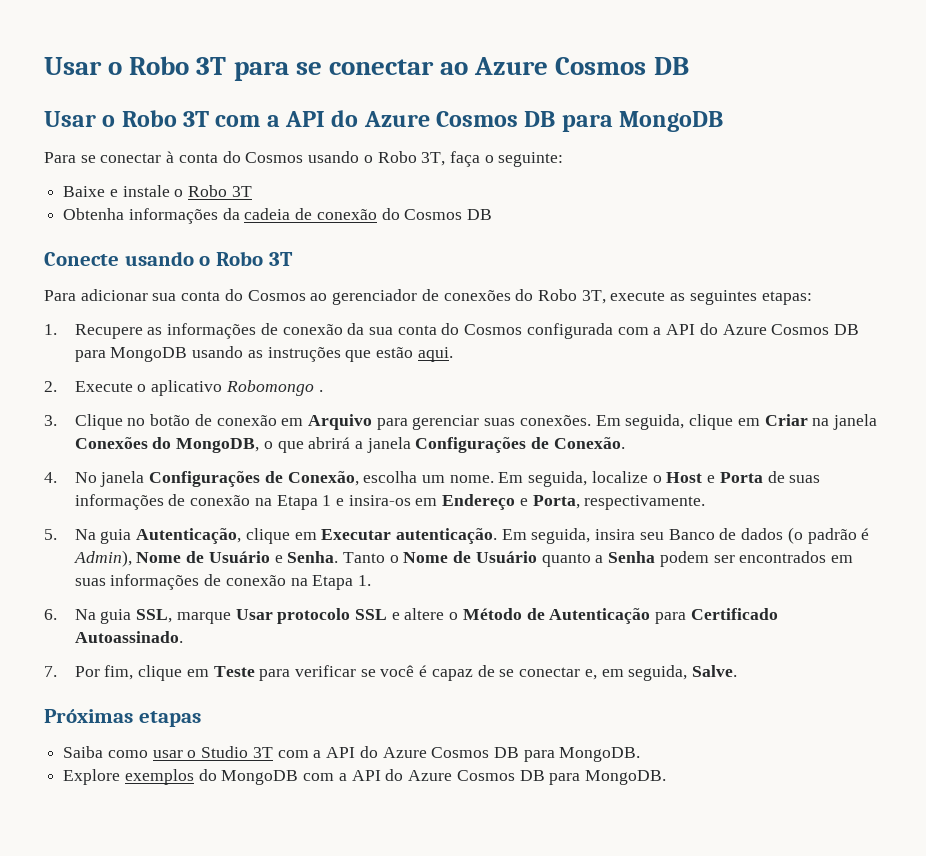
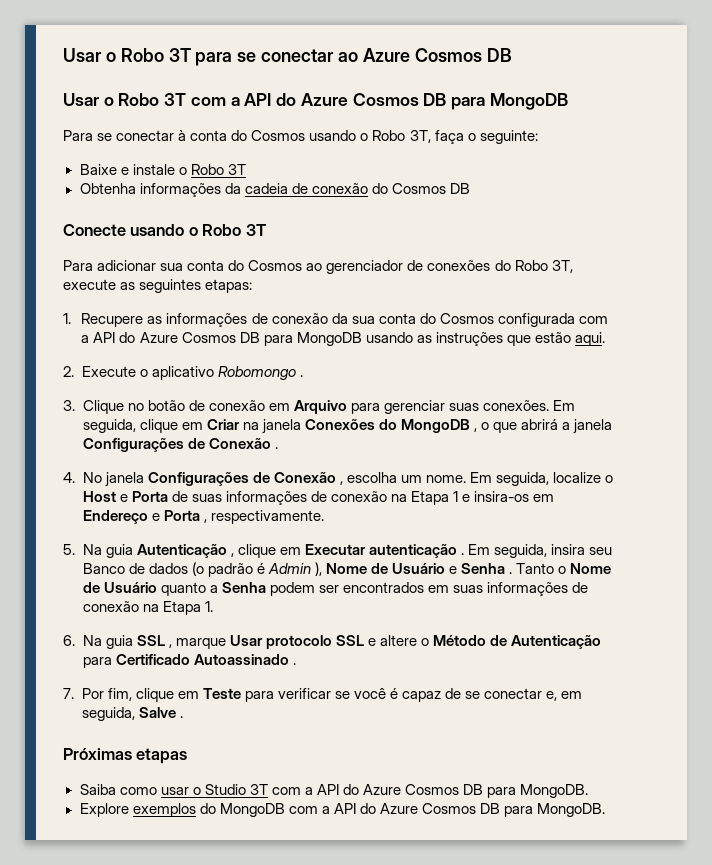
[176,438,260,453] MongoDB, -> [400,419,477,433] MongoDB ,
[553,437,625,449] Conexão. -> [208,438,278,449] Conexão .
[287,471,359,486] Conexão, -> [273,472,343,485] Conexão ,
[532,495,580,509] Porta, -> [163,510,207,523] Porta ,
[136,528,242,544] Autenticação, -> [136,544,234,558] Autenticação ,
[395,528,497,544] autenticação. -> [368,544,464,558] autenticação .
[73,550,132,567] Admin), -> [267,562,322,576] Admin ),
[287,551,339,563] Senha. -> [461,563,513,574] Senha .
[136,609,173,623] SSL, -> [136,635,172,648] SSL ,
[74,631,183,643] Autoassinado. -> [193,654,296,665] Autoassinado .
[691,665,737,677] Salve. -> [138,707,183,718] Salve .

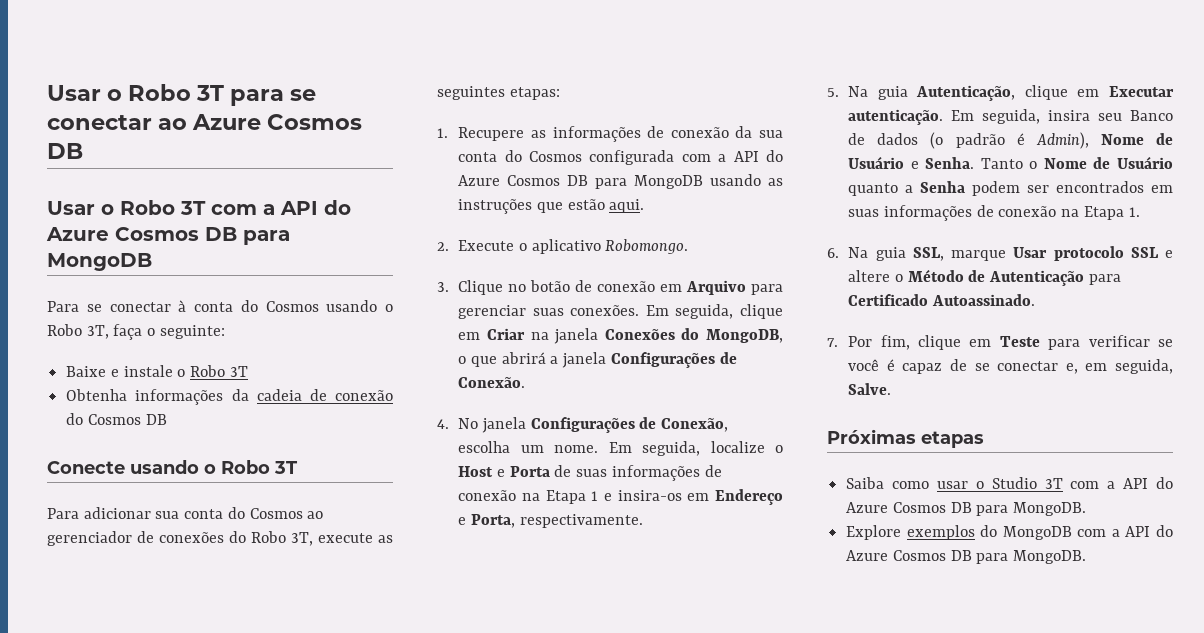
[217,366,303,380] Robomongo . -> [605,239,689,254] Robomongo.
[400,419,477,433] MongoDB , -> [706,329,783,343] MongoDB,
[208,438,278,449] Conexão . -> [458,377,526,388] Conexão.
[273,472,343,485] Conexão , -> [661,418,729,432] Conexão,
[163,510,207,523] Porta , -> [470,514,515,528] Porta,
[136,544,234,558] Autenticação , -> [916,85,1016,101] Autenticação,
[368,544,464,558] autenticação . -> [848,109,944,125] autenticação.
[267,562,322,576] Admin ), -> [1035,132,1089,149] Admin),
[461,563,513,574] Senha . -> [925,157,975,169] Senha.
[136,635,172,648] SSL , -> [912,247,944,261] SSL,
[193,654,296,665] Autoassinado . -> [931,294,1035,306] Autoassinado.
[138,707,183,718] Salve . -> [848,383,892,395] Salve.

